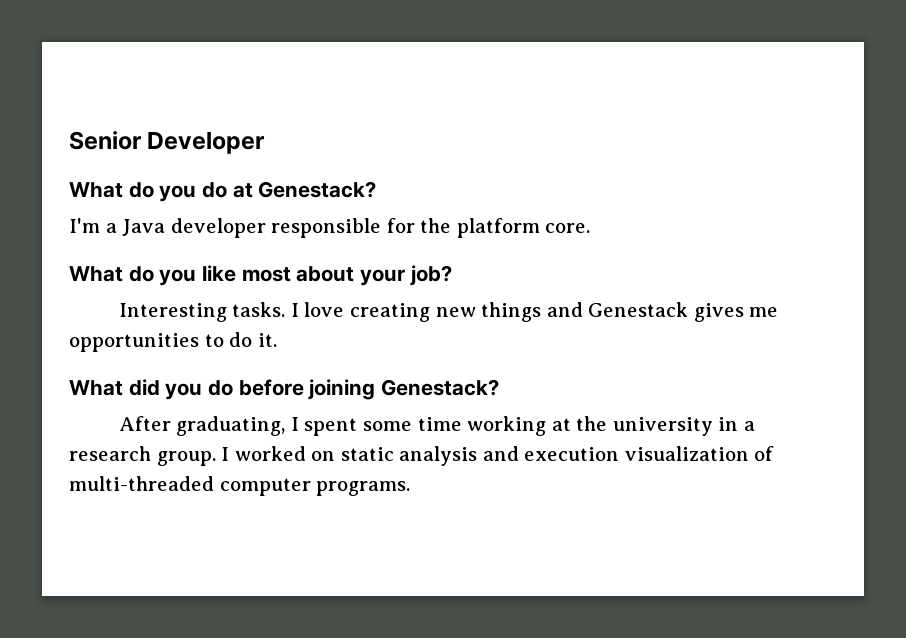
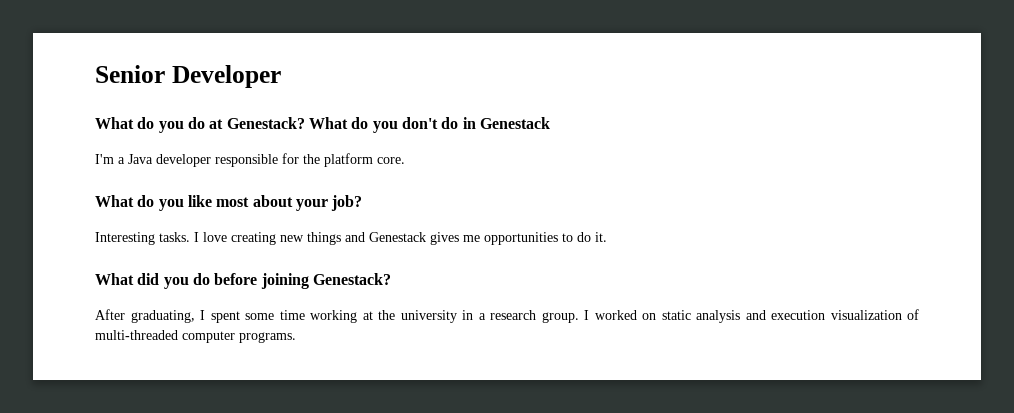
(377, 189) none -> [308,117,550,133] What do you don't do in Genestack

